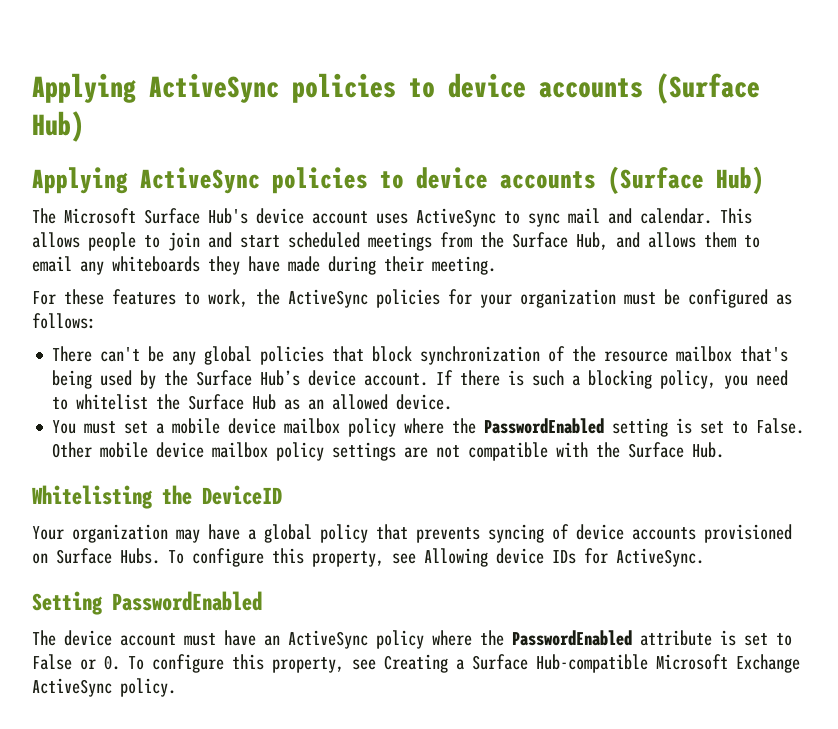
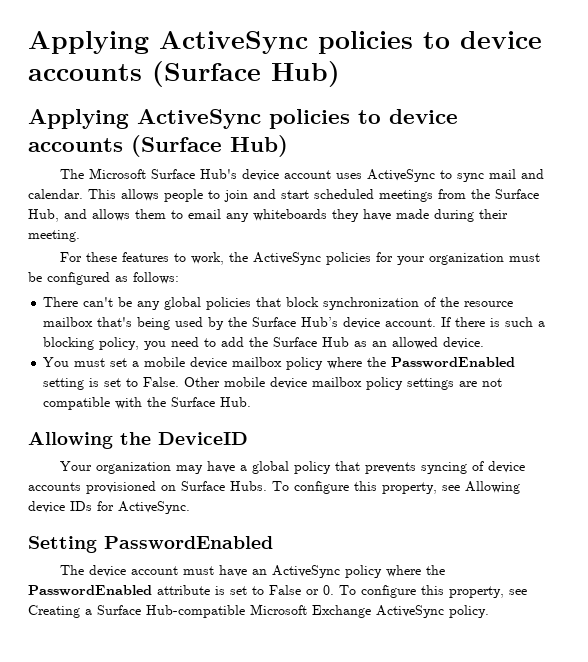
[76,394,149,410] whitelist -> [221,337,245,347] add
[32,485,153,509] Whitelisting -> [28,432,113,449] Allowing

